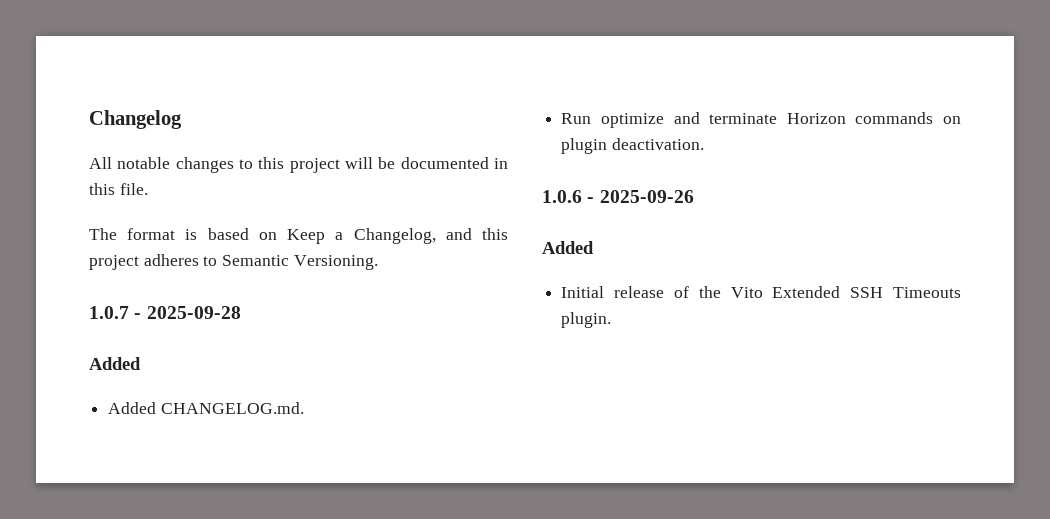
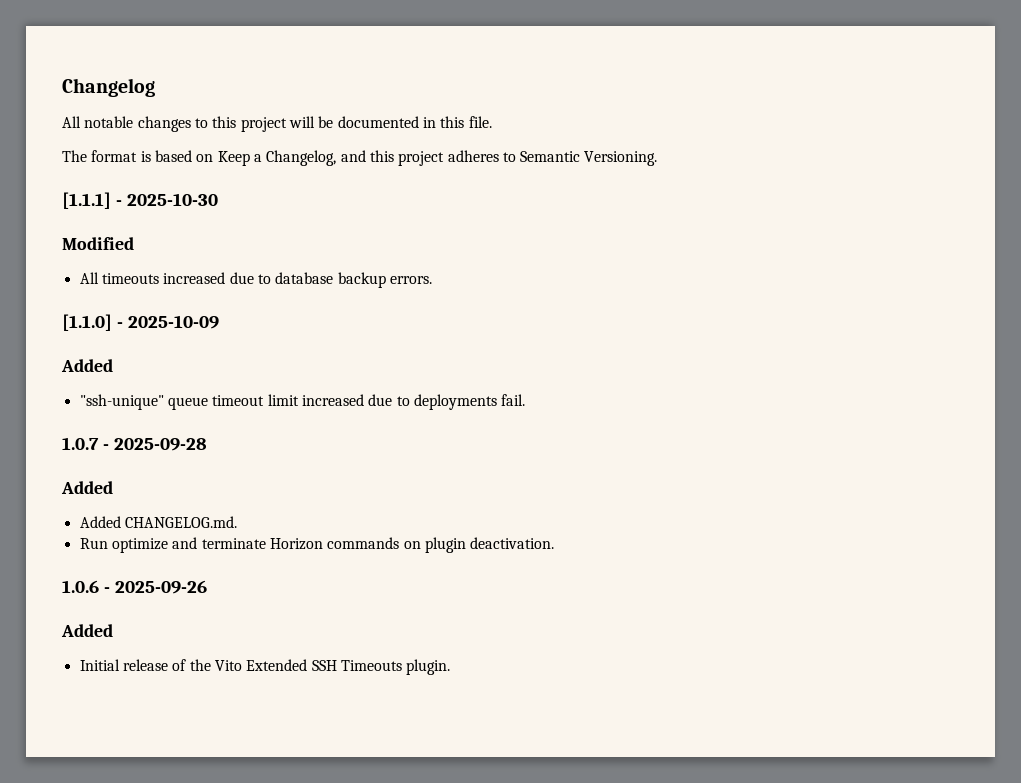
(378, 262) none -> [62,192,218,209] [62,237,134,250] [79,272,432,288] [62,314,219,331] [61,359,113,372] [79,394,526,410] // [1.1.1] - 2025-10-30 // Modified // All timeouts increased due to database backup errors. // [1.1.0] - 2025-10-09 // Added // "ssh-unique" queue timeout limit increased due to deployments fail.

